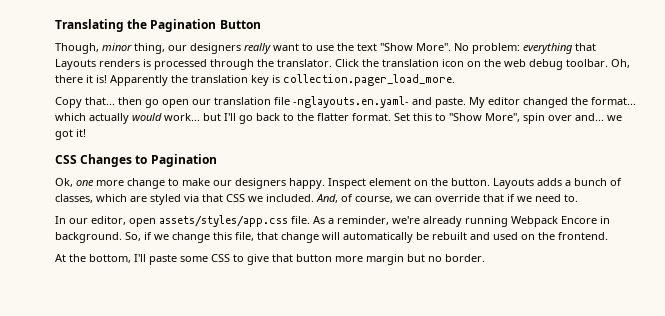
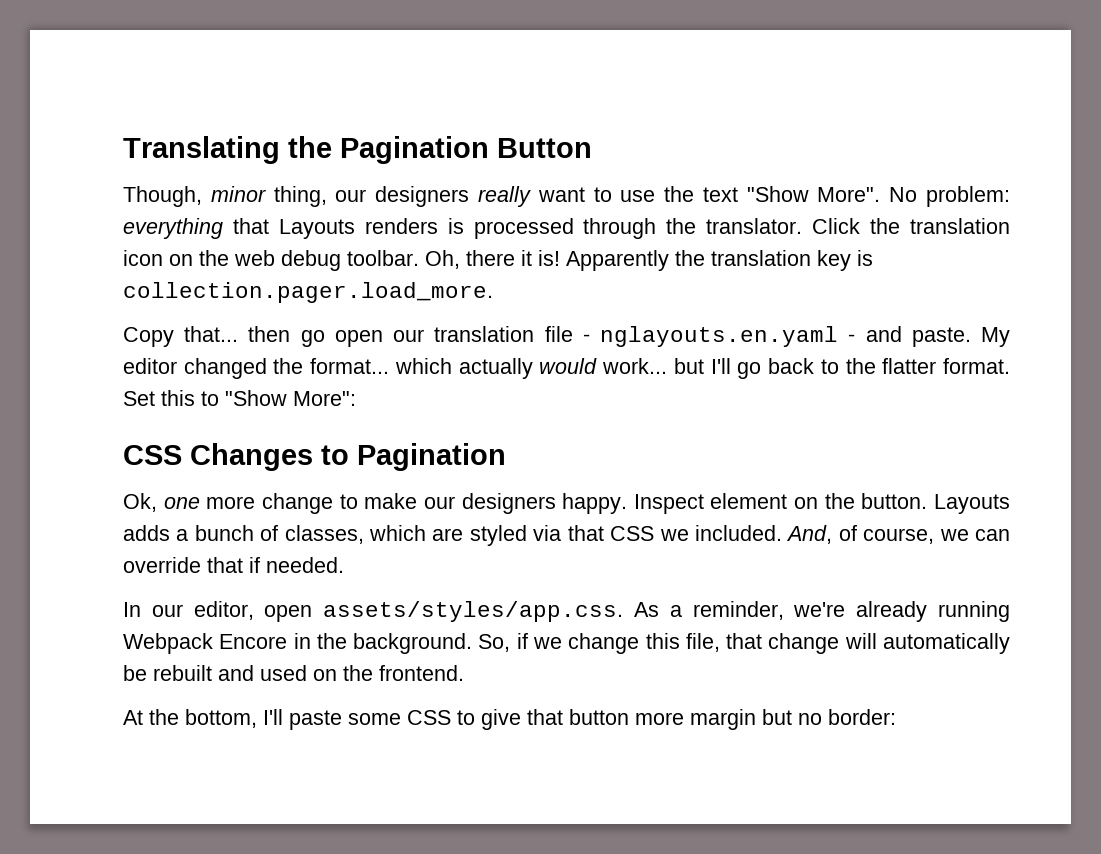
[283,74,455,86] collection.pager_load_more. -> [123,282,493,303] collection.pager.load_more.
[293,96,409,108] -nglayouts.en.yaml- -> [582,326,856,347] - nglayouts.en.yaml -
[485,113,622,124] [55,129,86,140] More", spin over and... we got it! -> [293,391,356,406] More":
[517,194,578,202] we need to. -> [266,557,344,573] needed.
[159,215,310,227] assets/styles/app.css file. -> [323,601,624,622] assets/styles/app.css.
(610, 220) none -> [316,633,347,649] the
[445,254,485,262] border. -> [828,709,896,725] border:

